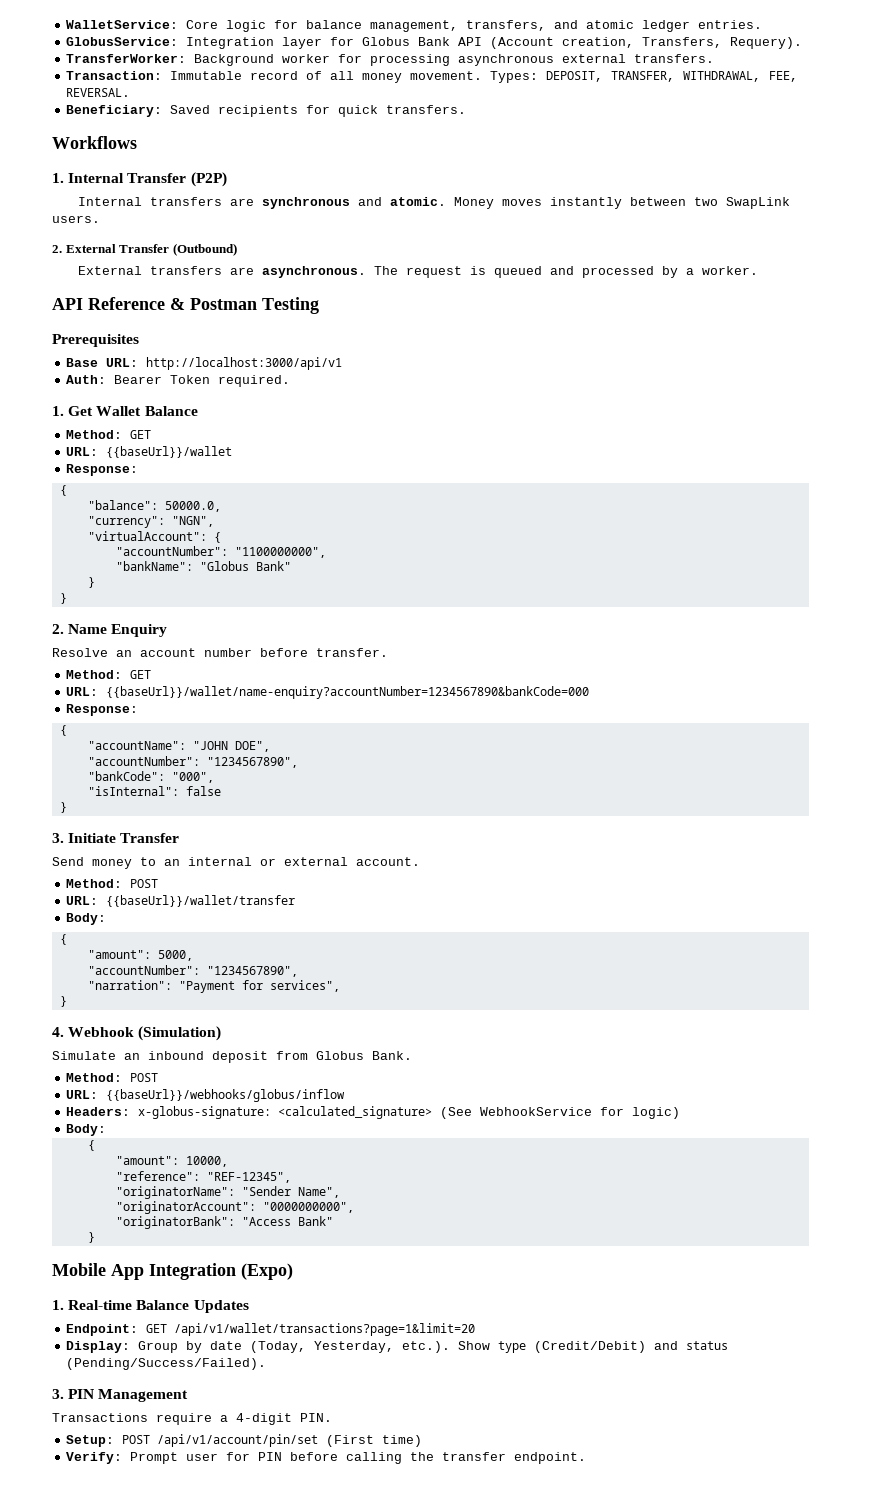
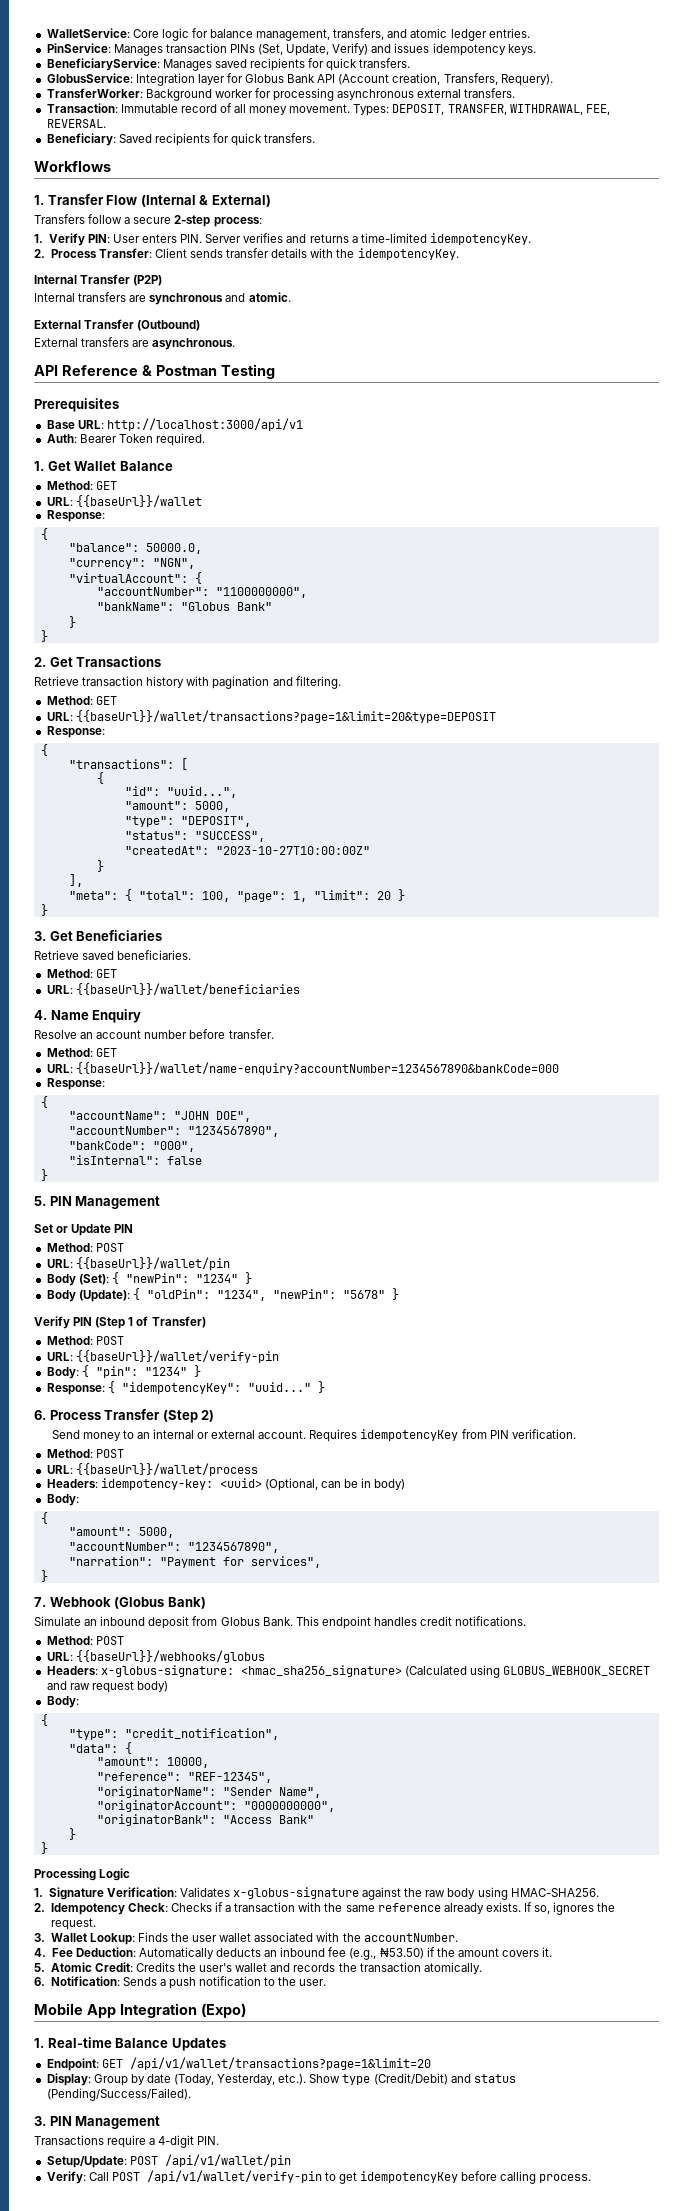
(763, 24) none -> [46,43,536,56] [46,58,411,71] // PinService: Manages transaction PINs (Set, Update, Verify) and issues idempotency keys. // BeneficiaryService: Manages saved recipients for quick transfers.
(64, 178) none -> [47,194,271,207] [34,214,262,227] [34,233,531,246] [34,248,459,260] Transfer Flow (Internal & External) // Transfers follow a secure 2-step process: // 1. Verify PIN: User enters PIN. Server verifies and returns a time-limited idempotencyKey. // 2. Process Transfer: Client sends transfer details with the idempotencyKey. //
[454,197,791,209] [52,215,100,223] [52,245,62,253] Money moves instantly between two SwapLink users. // 2. -> (291, 297) //
[374,266,759,278] The request is queued and processed by a worker. -> (236, 344) none
(64, 629) none -> [49,656,162,667] [34,676,341,689] [46,696,117,705] [46,710,496,723] [46,726,105,738] [40,744,48,756] [68,758,188,770] [96,772,104,784] [124,786,237,798] [124,801,230,812] [124,816,251,827] [124,831,265,842] [124,846,370,855] [96,860,104,872] [68,874,83,887] [68,889,405,902] [40,904,48,916] [34,930,163,941] [34,950,192,960] [46,969,117,978] [46,983,300,995] [34,1010,47,1020] Get Transactions // Retrieve transaction history with pagination and filtering. // Method: GET // URL: {{baseUrl}}/wallet/transactions?page=1&limit=20&type=DEPOSIT // Response: // { // "transactions": [ // { // "id": "uuid...", // "amount": 5000, // "type": "DEPOSIT", // "status": "SUCCESS", // "createdAt": "2023-10-27T10:00:00Z" // } // ], // "meta": { "total": 100, "page": 1, "limit": 20 } // } // 3. Get Beneficiaries // Retrieve saved beneficiaries. // Method: GET // URL: {{baseUrl}}/wallet/beneficiaries // 4.
[52,833,180,843] 3. Initiate Transfer -> [34,1196,161,1209] [34,1224,134,1236] [46,1243,124,1252] [46,1257,230,1270] [46,1272,252,1286] [46,1288,399,1302] [34,1316,206,1329] [46,1336,124,1345] [46,1350,279,1363] [46,1365,201,1379] [46,1381,325,1395] [34,1409,215,1423] 5. PIN Management // Set or Update PIN // Method: POST // URL: {{baseUrl}}/wallet/pin // Body (Set): { "newPin": "1234" } // Body (Update): { "oldPin": "1234", "newPin": "5678" } // Verify PIN (Step 1 of Transfer) // Method: POST // URL: {{baseUrl}}/wallet/verify-pin // Body: { "pin": "1234" } // Response: { "idempotencyKey": "uuid..." } // 6. Process Transfer (Step 2)
[66,879,159,888] [66,895,296,907] // Method: POST // URL: {{baseUrl}}/wallet/transfer -> [309,1429,576,1442] [46,1449,124,1458] [46,1463,258,1476] [46,1478,406,1491] Requires idempotencyKey from PIN verification. // Method: POST // URL: {{baseUrl}}/wallet/process // Headers: idempotency-key: <uuid> (Optional, can be in body)
[52,1026,222,1041] 4. Webhook (Simulation) -> [34,1597,206,1609] 7. Webhook (Globus Bank)
[66,1073,159,1082] [66,1089,346,1102] // Method: POST // URL: {{baseUrl}}/webhooks/globus/inflow -> [295,1616,527,1629] [46,1636,124,1645] [46,1650,265,1663] This endpoint handles credit notifications. // Method: POST // URL: {{baseUrl}}/webhooks/globus
[278,1106,681,1119] [66,1124,107,1136] <calculated_signature> (See WebhookService for logic) // Body: // -> [240,1665,651,1678] [46,1681,168,1693] [46,1696,79,1708] [40,1714,48,1726] [68,1728,279,1740] [68,1744,118,1753] <hmac_sha256_signature> (Calculated using GLOBUS_WEBHOOK_SECRET and raw request body) // Body: // { // "type": "credit_notification", // "data":
(95, 1237) none -> [40,1842,48,1854] [34,1868,131,1881] [34,1887,599,1900] [34,1902,616,1915] [50,1918,96,1930] [34,1932,458,1945] [34,1947,553,1960] [34,1962,482,1974] [34,1976,327,1989] // } // Processing Logic // 1. Signature Verification: Validates x-globus-signature against the raw body using HMAC-SHA256. // 2. Idempotency Check: Checks if a transaction with the same reference already exists. If so, ignores the request. // 3. Wallet Lookup: Finds the user wallet associated with the accountNumber. // 4. Fee Deduction: Automatically deducts an inbound fee (e.g., ₦53.50) if the amount covers it. // 5. Atomic Credit: Credits the user's wallet and records the transaction atomically. // 6. Notification: Sends a push notification to the user.
[66,1434,423,1447] [66,1452,587,1464] Setup: POST /api/v1/account/pin/set (First time) // Verify: Prompt user for PIN before calling the transfer endpoint. -> [46,2154,291,2168] [46,2170,592,2184] Setup/Update: POST /api/v1/wallet/pin // Verify: Call POST /api/v1/wallet/verify-pin to get idempotencyKey before calling process.

